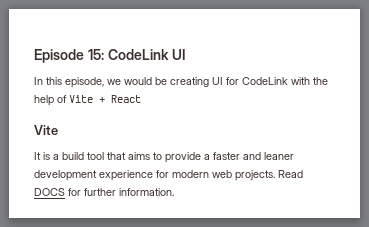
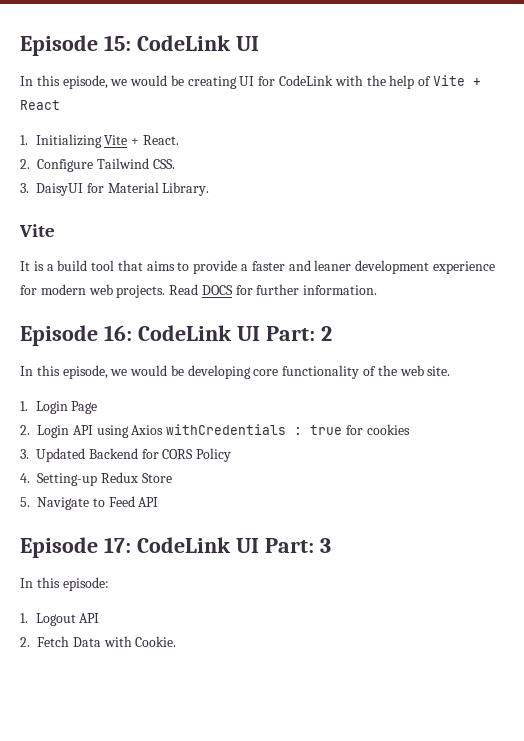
(141, 99) none -> [20,134,179,148] [20,158,175,172] [20,182,210,196] // 1. Initializing Vite + React. // 2. Configure Tailwind CSS. // 3. DaisyUI for Material Library.
(174, 192) none -> [20,325,332,346] [20,365,451,379] [20,401,98,414] [20,424,410,438] [20,448,232,462] [20,472,172,486] [20,496,159,510] [20,537,331,558] [20,577,109,591] [20,613,100,626] [20,636,177,647] // Episode 16: CodeLink UI Part: 2 // In this episode, we would be developing core functionality of the web site. // 1. Login Page // 2. Login API using Axios withCredentials : true for cookies // 3. Updated Backend for CORS Policy // 4. Setting-up Redux Store // 5. Navigate to Feed API // Episode 17: CodeLink UI Part: 3 // In this episode: // 1. Logout API // 2. Fetch Data with Cookie.

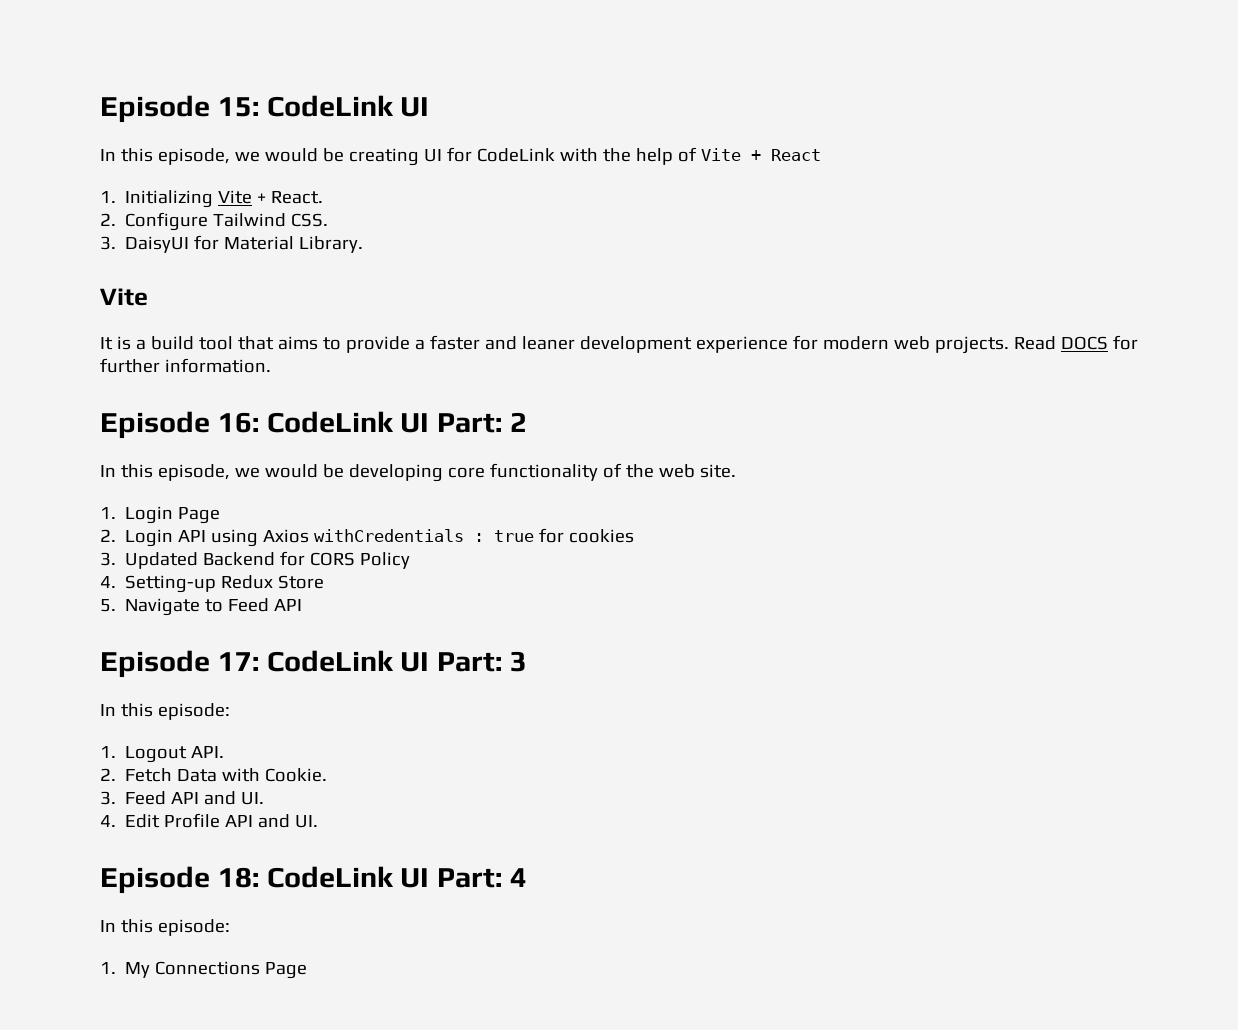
[79,613,100,623] API -> [191,746,225,758] API.
(177, 641) none -> [100,791,265,805] [100,813,319,828] [100,866,528,894] [100,919,230,936] [100,961,308,979] // 3. Feed API and UI. // 4. Edit Profile API and UI. // Episode 18: CodeLink UI Part: 4 // In this episode: // 1. My Connections Page

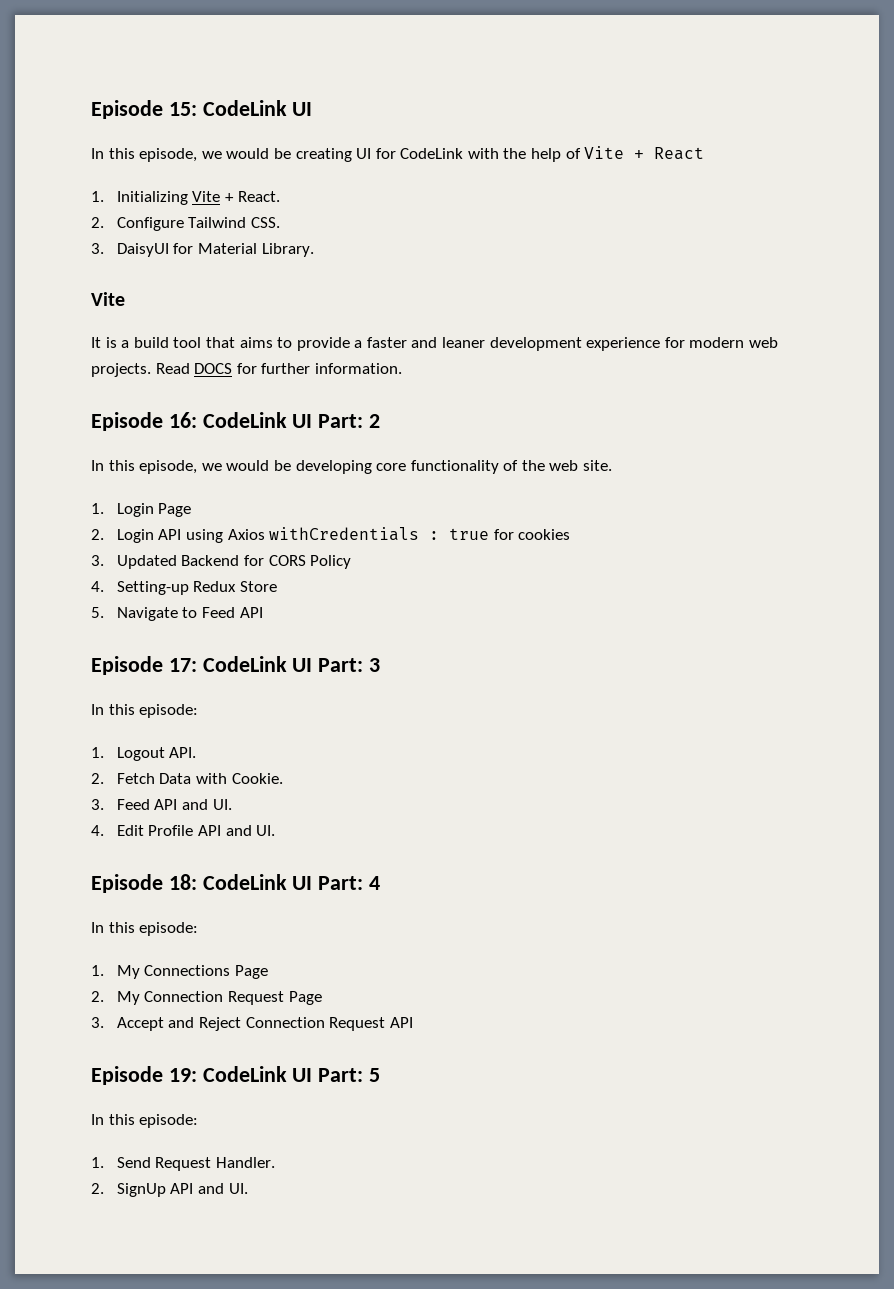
(308, 970) none -> [91,991,322,1005] [91,1017,413,1031] [91,1066,381,1085] [91,1114,199,1128] [91,1157,276,1171] [91,1183,248,1197] // 2. My Connection Request Page // 3. Accept and Reject Connection Request API // Episode 19: CodeLink UI Part: 5 // In this episode: // 1. Send Request Handler. // 2. SignUp API and UI.

